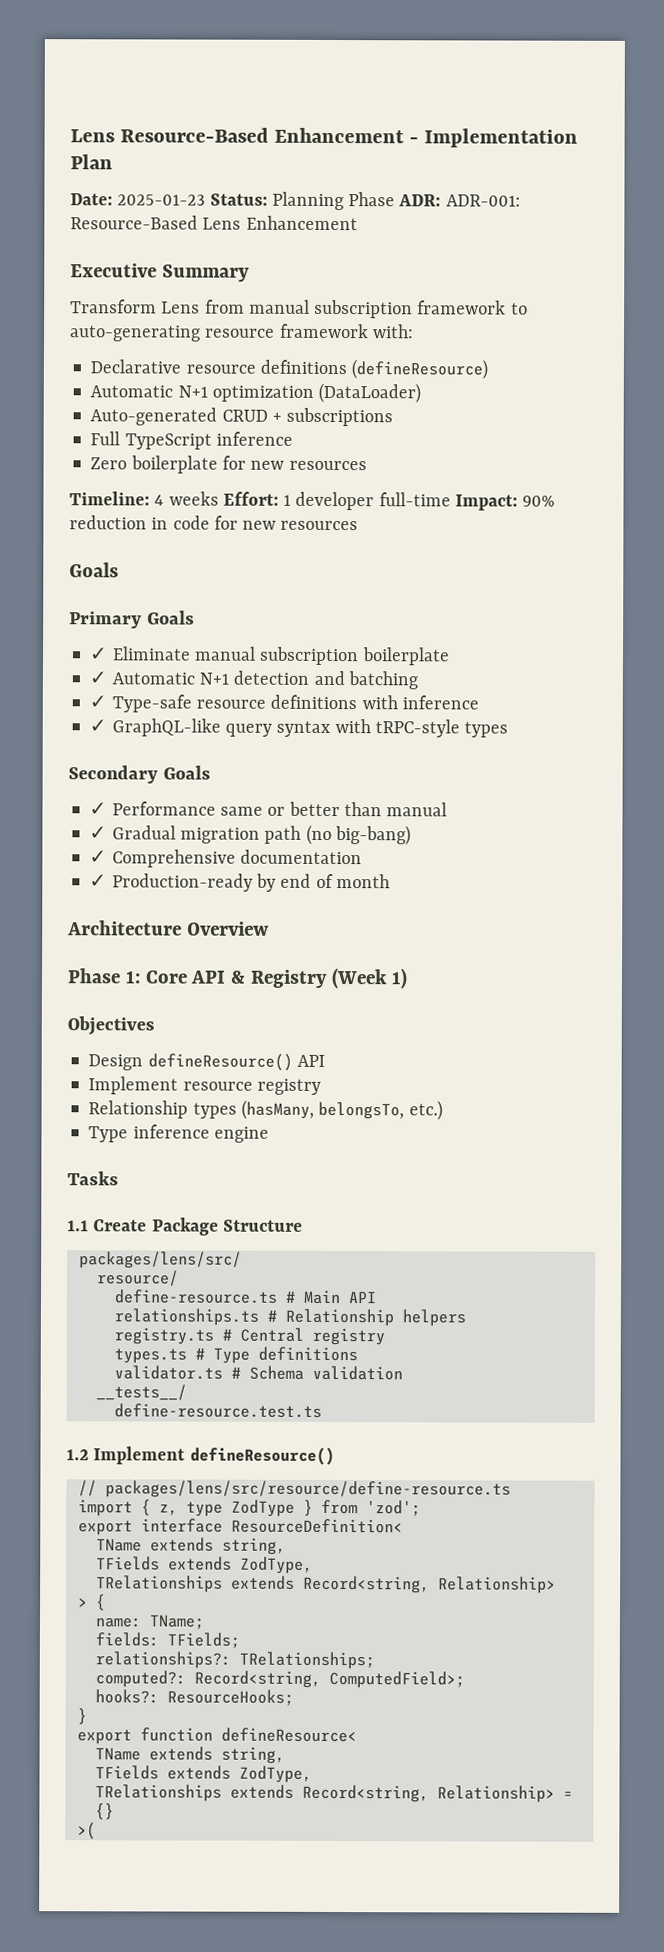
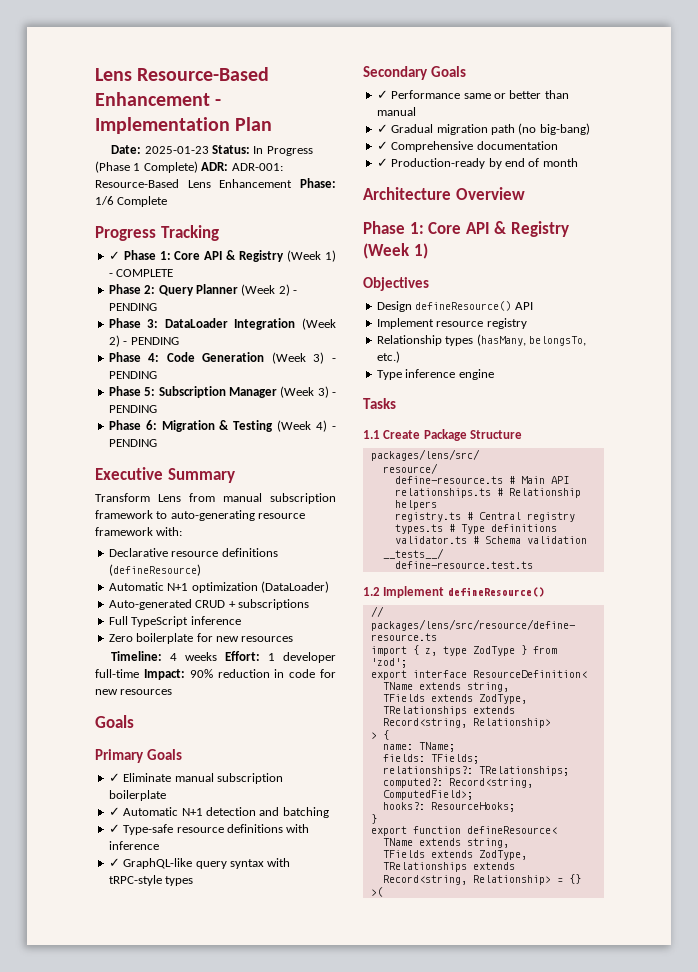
[271,191,396,211] Planning Phase -> [253,146,313,156] [95,161,198,173] In Progress (Phase 1 Complete)
(358, 223) none -> [300,178,336,188] [95,196,168,207] [95,225,219,241] [108,250,336,262] [108,269,174,277] [108,284,297,296] [108,303,157,311] [108,318,336,330] [108,335,179,347] [108,352,336,364] [108,371,157,379] [108,386,336,398] [108,405,157,413] [108,420,336,432] [108,439,157,447] Phase: 1/6 Complete // Progress Tracking // ✓ Phase 1: Core API & Registry (Week 1) - COMPLETE // Phase 2: Query Planner (Week 2) - PENDING // Phase 3: DataLoader Integration (Week 2) - PENDING // Phase 4: Code Generation (Week 3) - PENDING // Phase 5: Subscription Manager (Week 3) - PENDING // Phase 6: Migration & Testing (Week 4) - PENDING

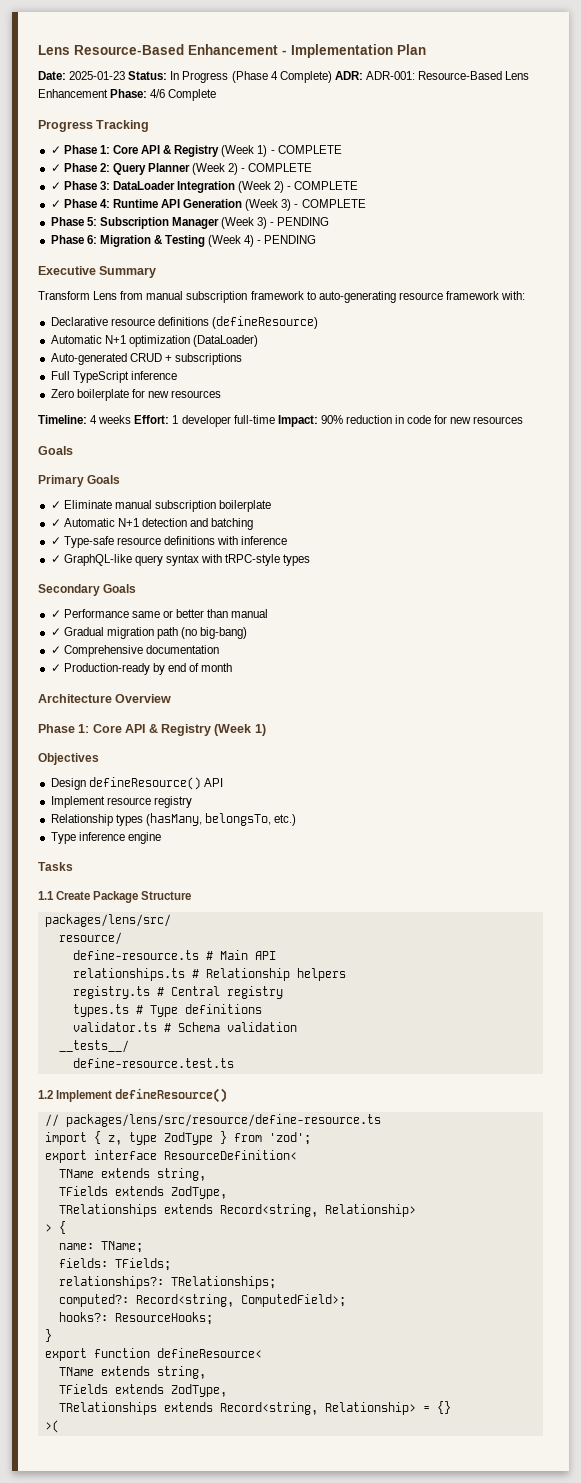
[133,163,141,171] 1 -> [270,71,278,80] 4
[95,196,114,205] 1/6 -> [150,89,166,98] 4/6
(174, 273) none -> [50,164,61,172] ✓
[108,303,157,311] PENDING // -> [248,163,313,172] [50,182,61,190] COMPLETE // ✓
[130,337,179,345] [108,352,195,362] PENDING // Phase 4: Code -> [294,181,359,190] [50,199,181,208] COMPLETE // ✓ Phase 4: Runtime API
[108,371,157,379] PENDING -> [301,199,366,208] COMPLETE

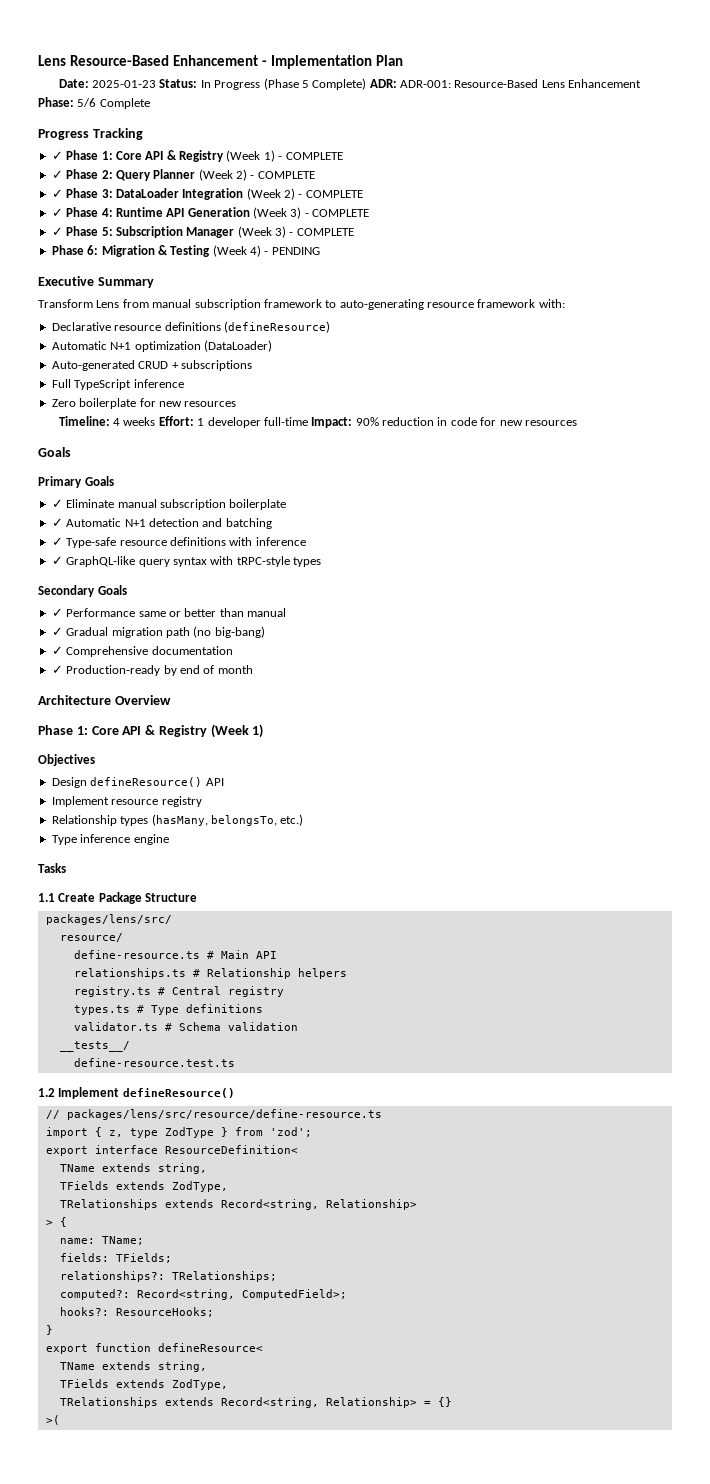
[270,71,278,80] 4 -> [301,80,309,88] 5
[150,89,166,98] 4/6 -> [77,98,97,107] 5/6
(366, 203) none -> [51,227,63,236] ✓
[277,217,330,226] PENDING -> [296,228,354,236] COMPLETE

